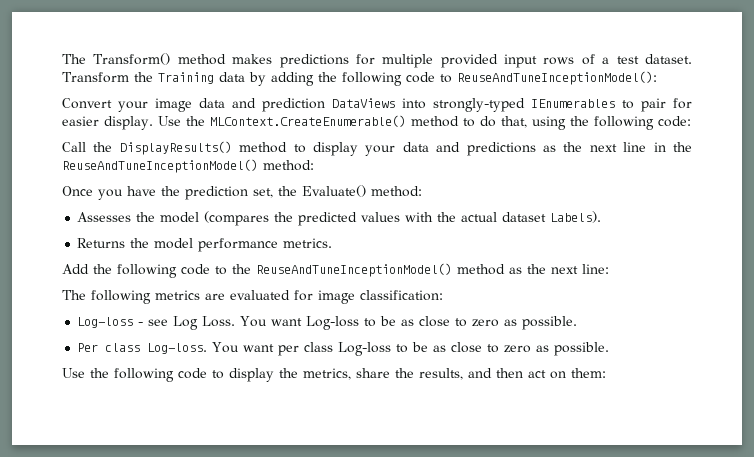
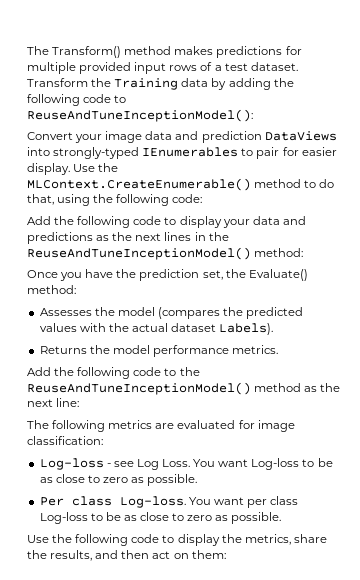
[62,141,288,155] Call the DisplayResults() method -> [27,216,162,228] Add the following code
[623,142,647,152] line -> [164,232,192,241] lines

